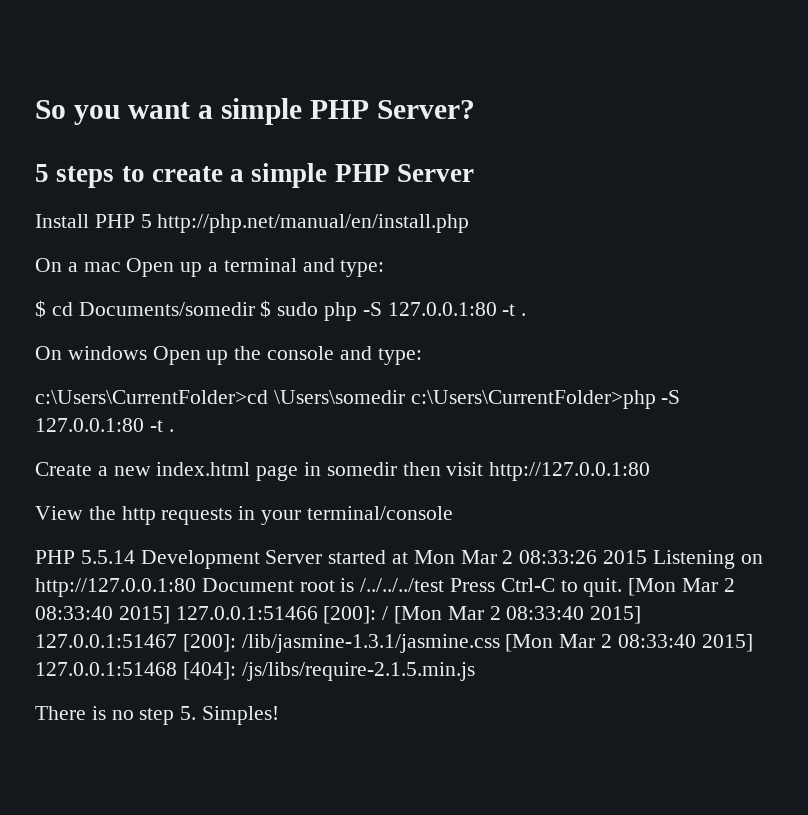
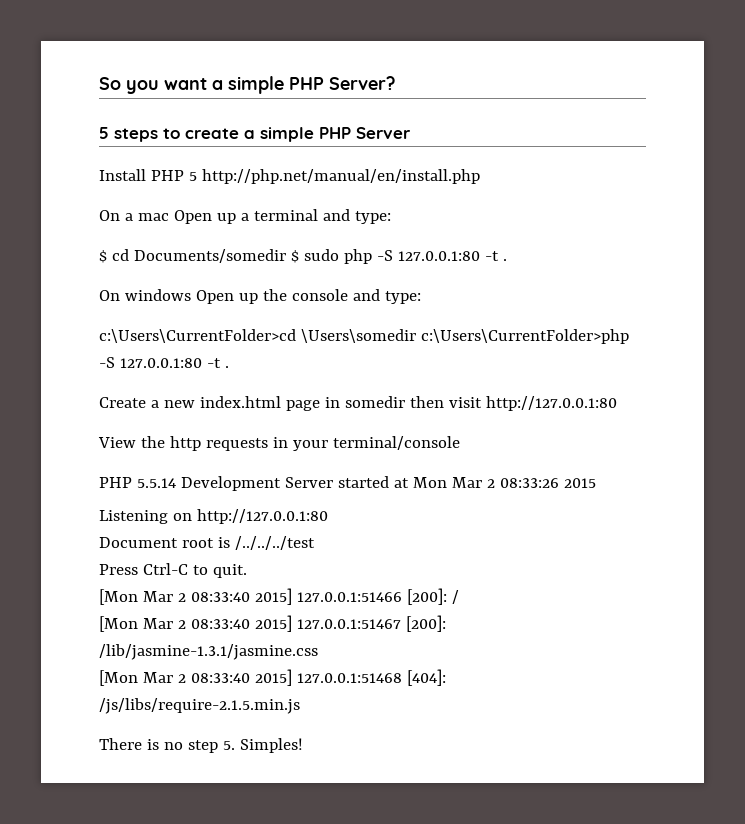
(648, 557) none -> (596, 483) //
(196, 587) none -> (328, 516) //
(445, 585) none -> (315, 543) //
(623, 587) none -> (247, 571) //
(389, 613) none -> (459, 597) //
(500, 643) none -> (318, 652) //

